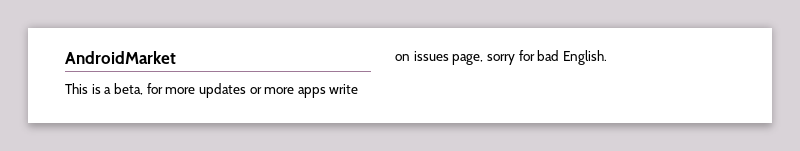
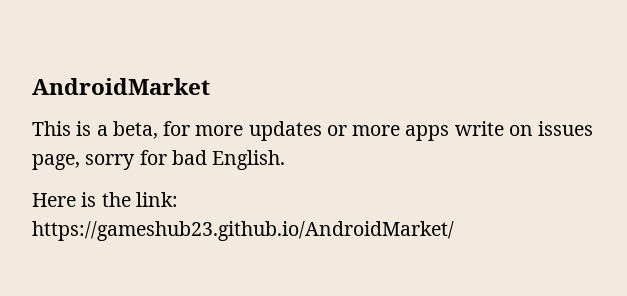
(607, 57) none -> [32,192,178,207] [32,221,454,241] // Here is the link: https://gameshub23.github.io/AndroidMarket/

